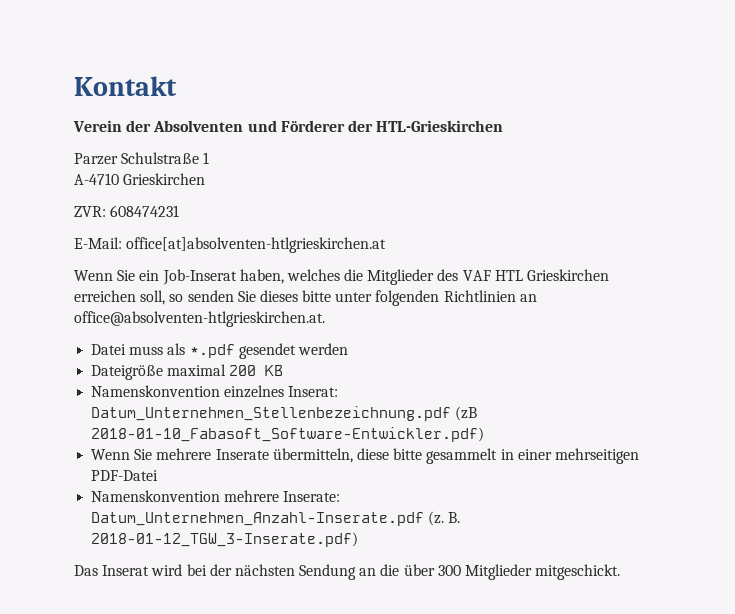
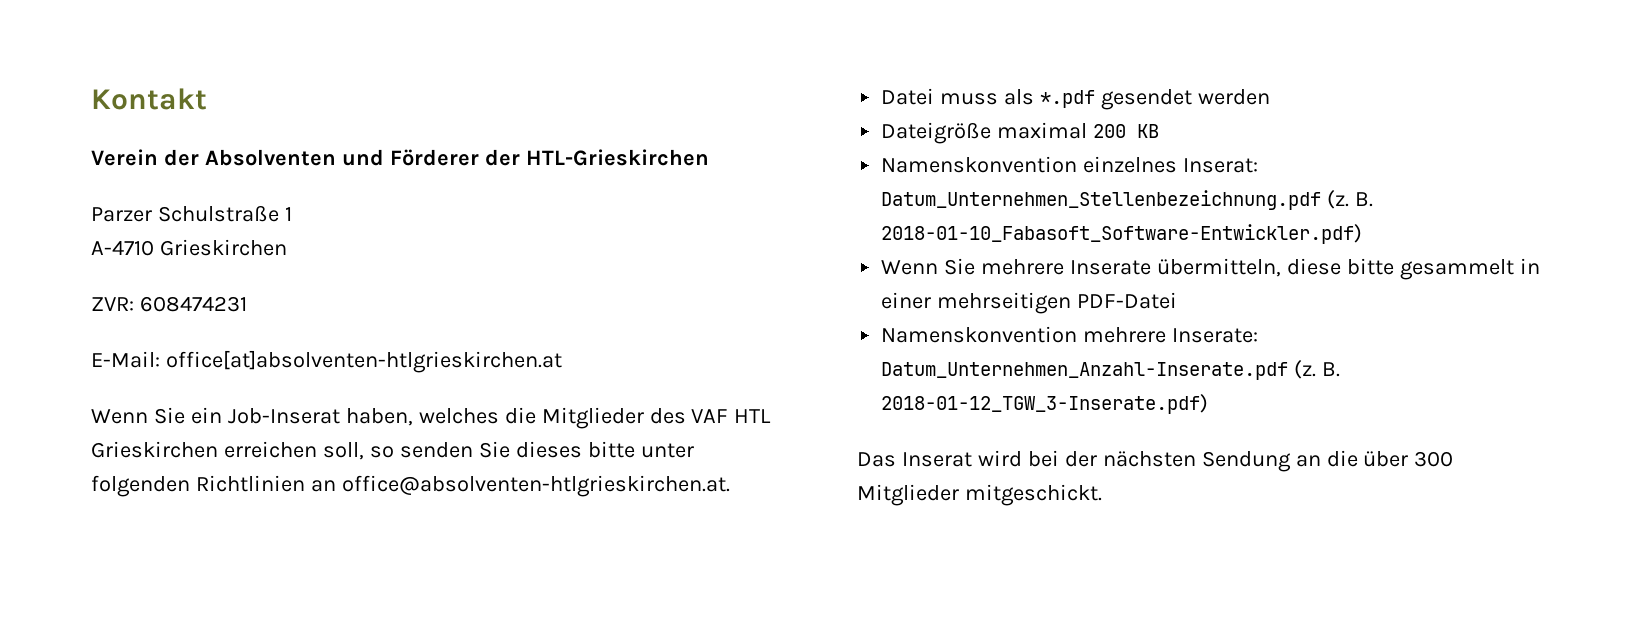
[455,406,478,421] (zB -> [1327,190,1374,209] (z. B.

